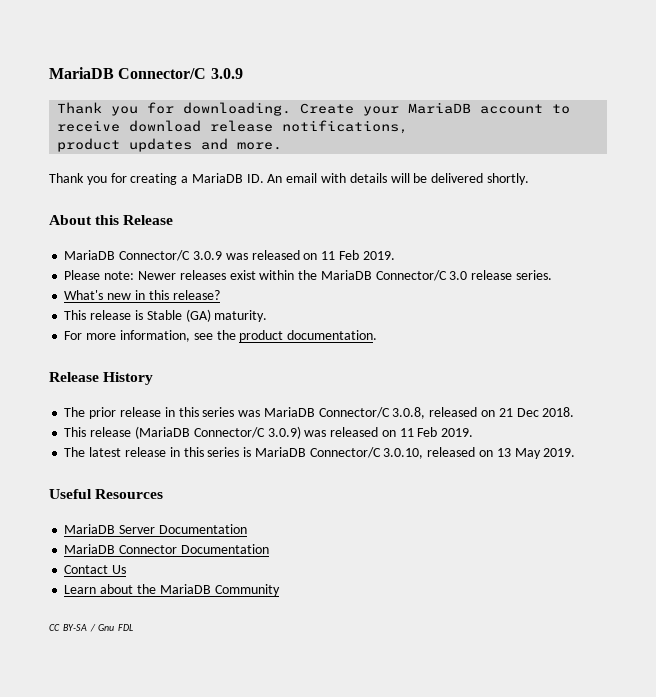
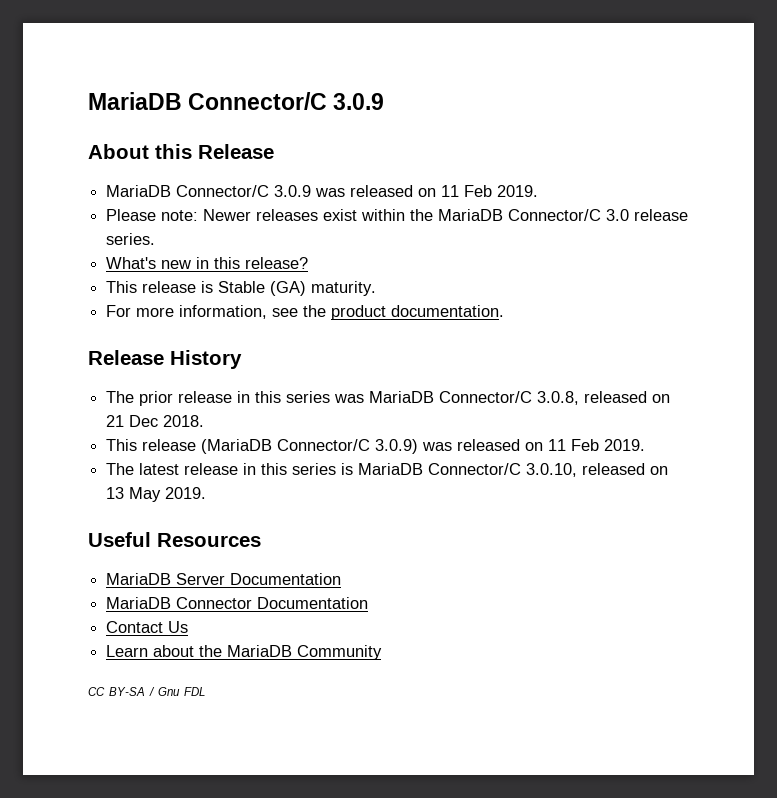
[49,67,243,79] [57,102,571,116] [57,120,409,134] [57,138,283,152] [49,173,529,185] MariaDB Connector/C 3.0.9 // Thank you for downloading. Create your MariaDB account to receive download release notifications, // product updates and more. // Thank you for creating a MariaDB ID. An email with details will be delivered shortly. -> [88,92,385,110] MariaDB Connector/C 3.0.9

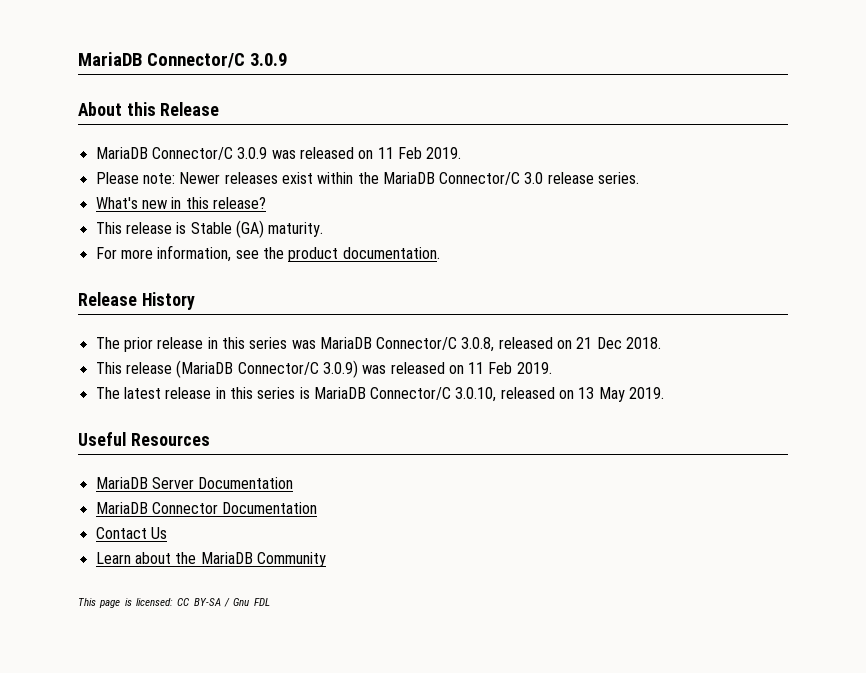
(383, 652) none -> [78,598,173,608] This page is licensed:

